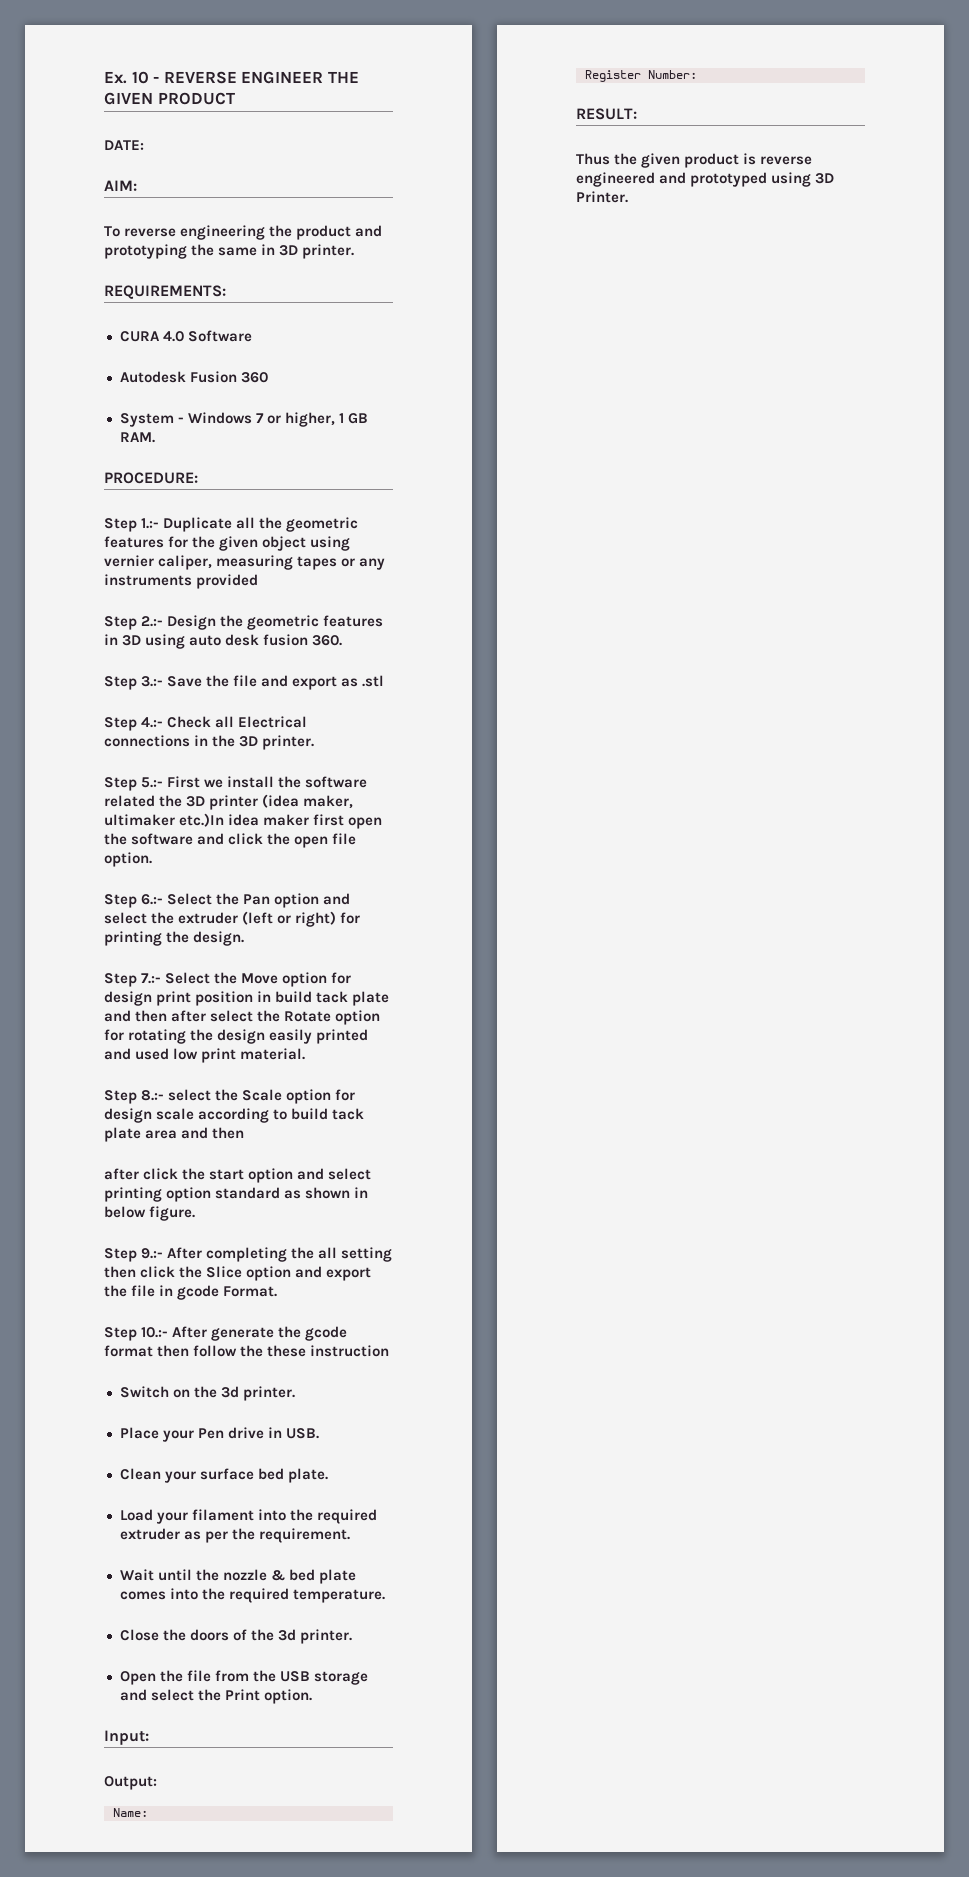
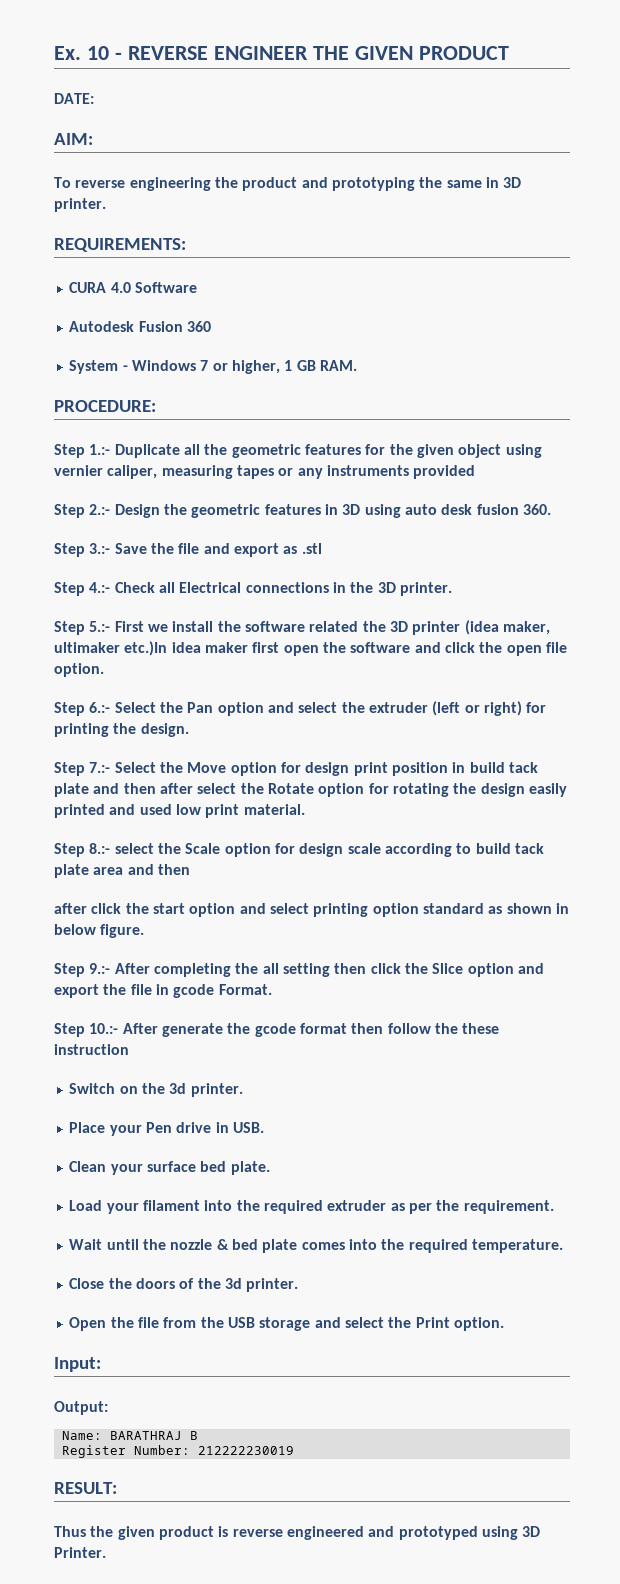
(148, 1812) none -> [110,1431,199,1440] BARATHRAJ B
(697, 74) none -> [198,1446,295,1455] 212222230019

